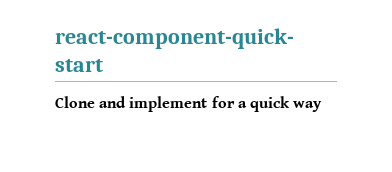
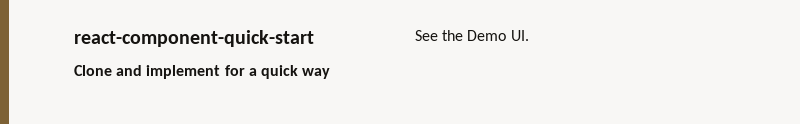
(323, 106) none -> [415,30,529,41] // See the Demo UI.

